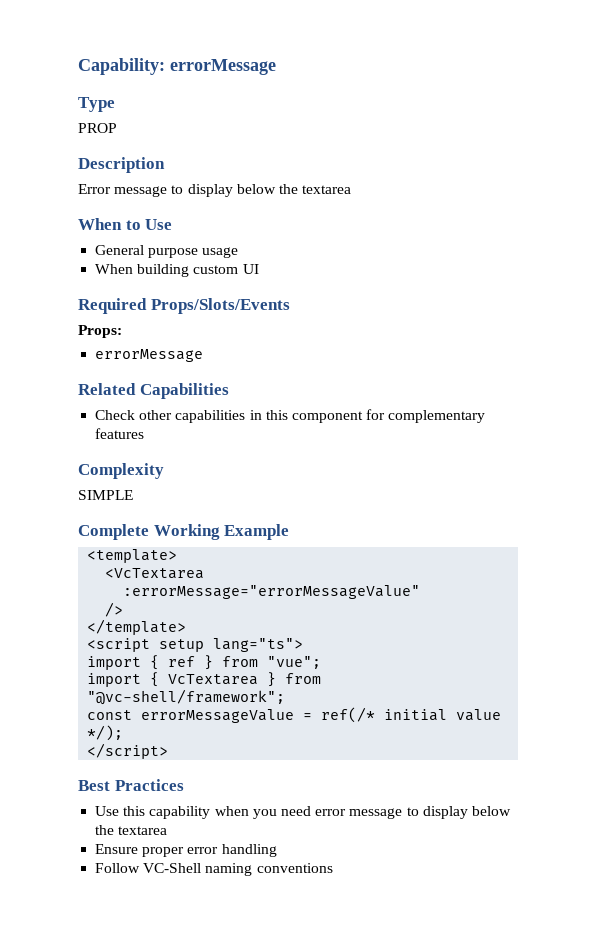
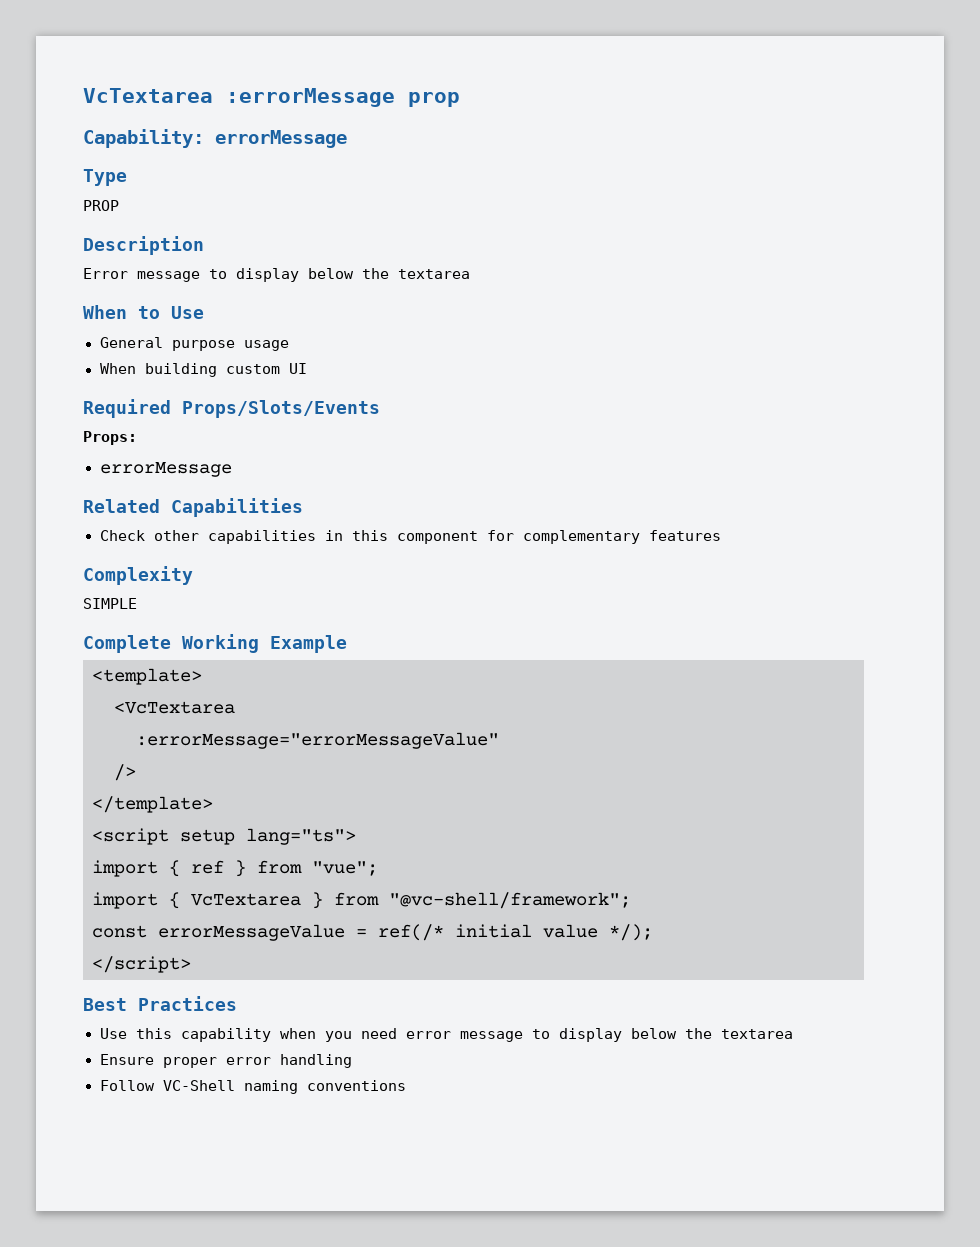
(78, 66) none -> [83,88,460,107] VcTextarea :errorMessage prop //

